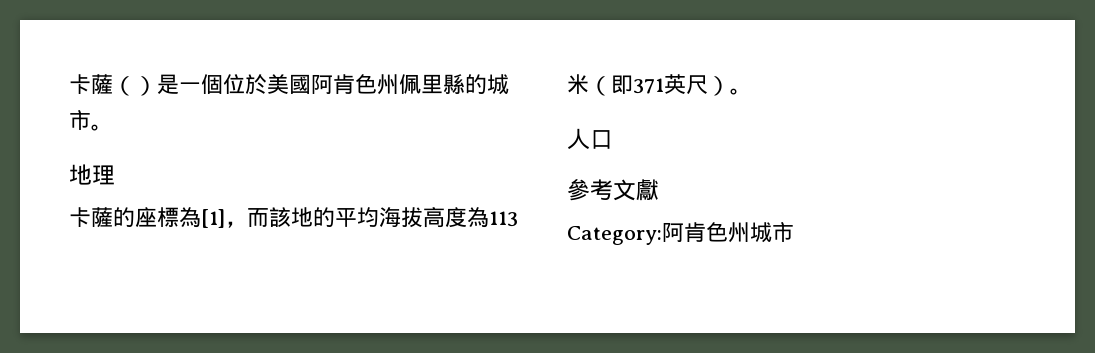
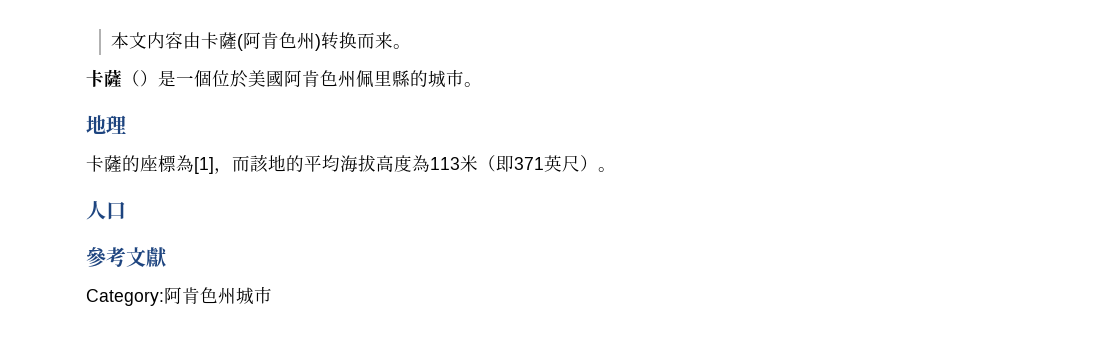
(69, 84) none -> [111,32,412,51] 本文内容由卡薩(阿肯色州)转换而来。 //

